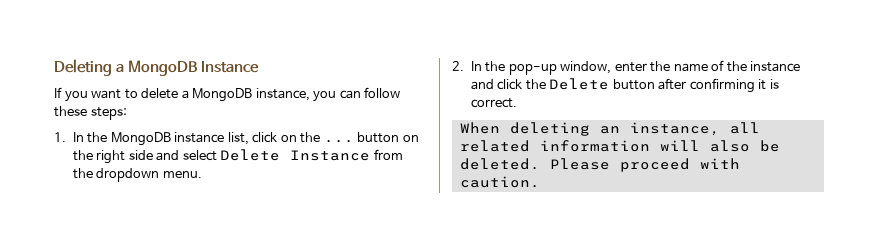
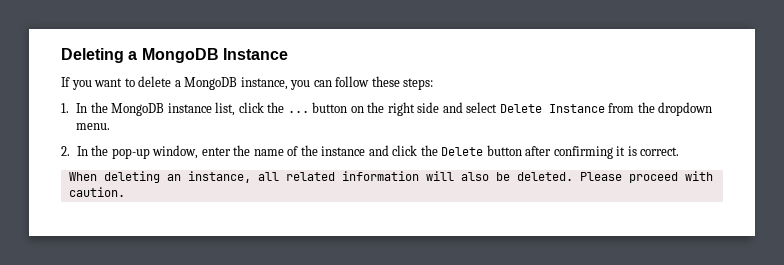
[280,135,297,142] on -> (264, 107) none

